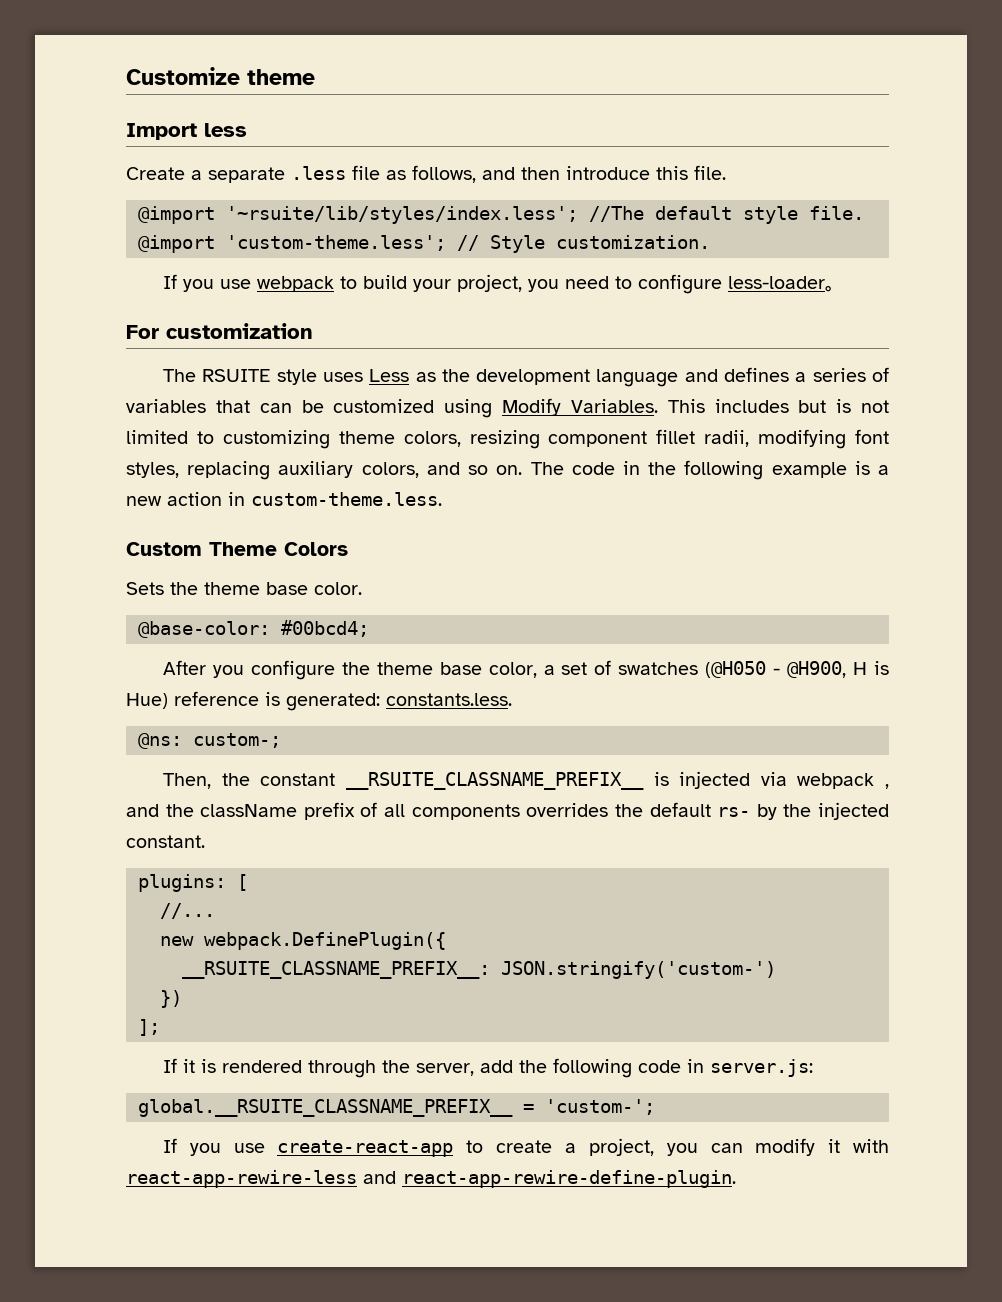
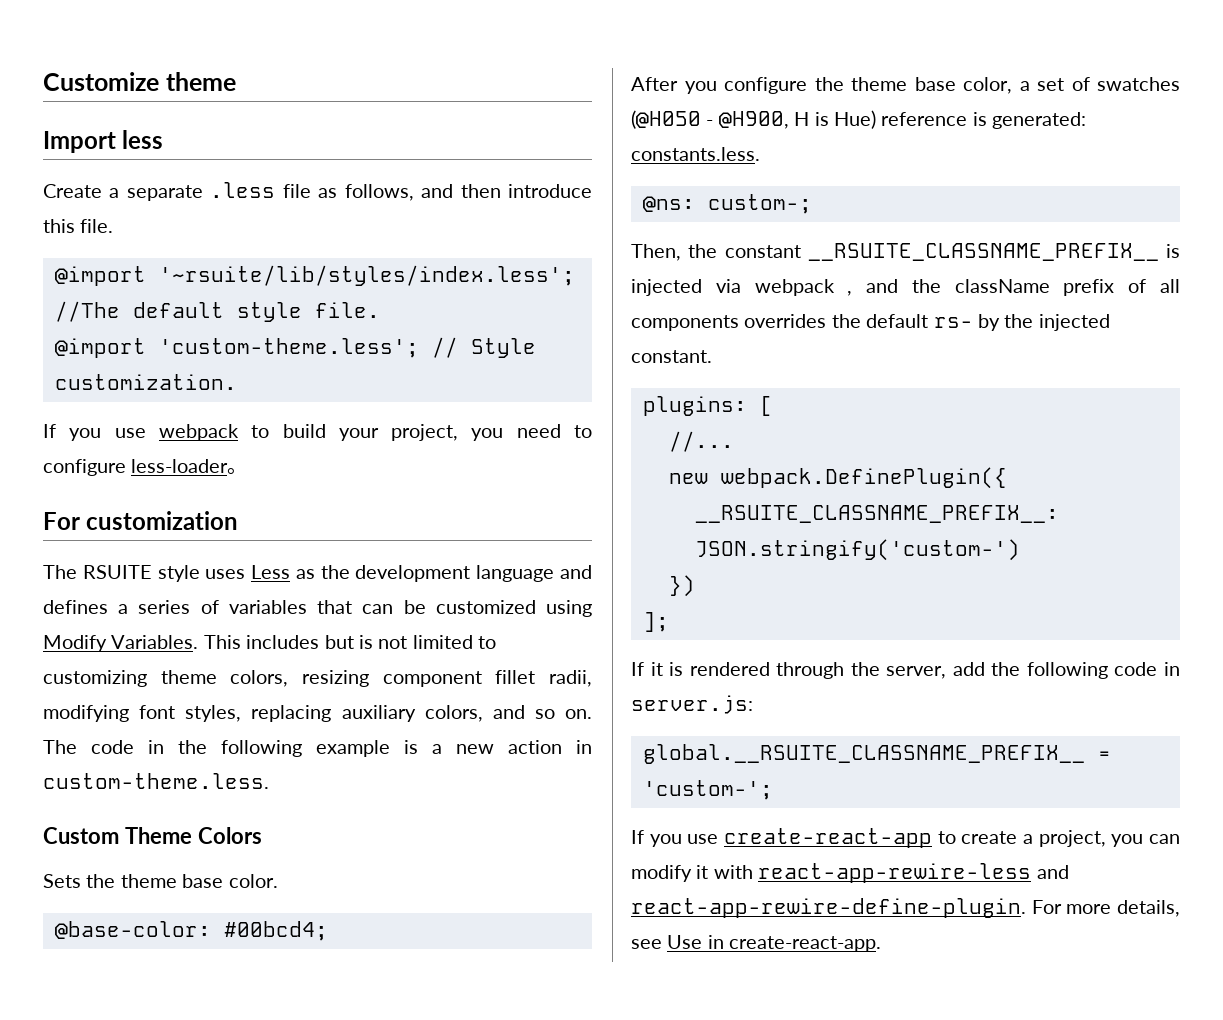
(736, 1179) none -> [1031,900,1180,917] [631,935,882,952] For more details, see Use in create-react-app.

